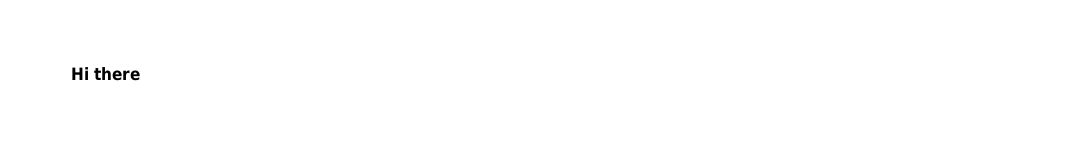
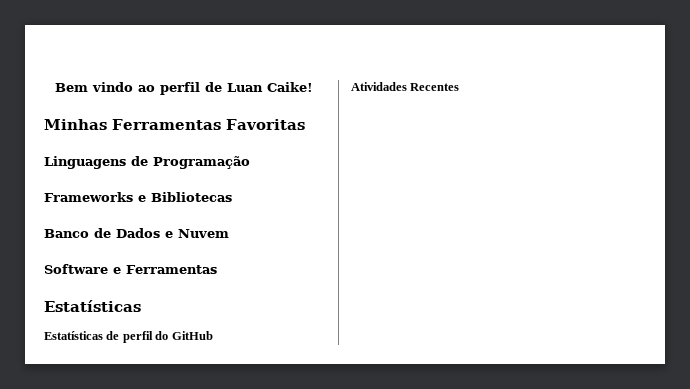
[71,67,140,81] Hi there -> [55,82,313,95] [44,119,305,130] [44,156,250,169] [44,192,232,202] [44,228,229,238] [44,264,217,274] [44,300,141,312] [44,331,213,343] [351,82,460,91] Bem vindo ao perfil de Luan Caike! // Minhas Ferramentas Favoritas // Linguagens de Programação // Frameworks e Bibliotecas // Banco de Dados e Nuvem // Software e Ferramentas // Estatísticas // Estatísticas de perfil do GitHub // Atividades Recentes

